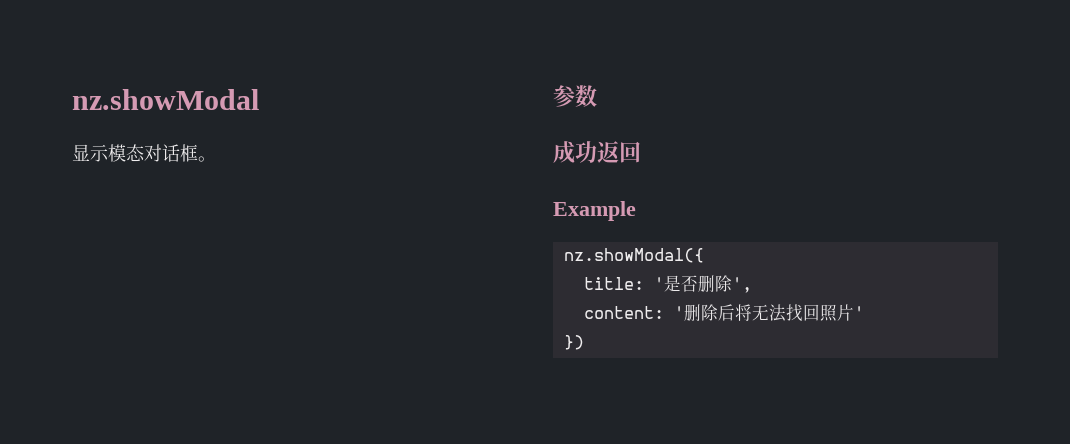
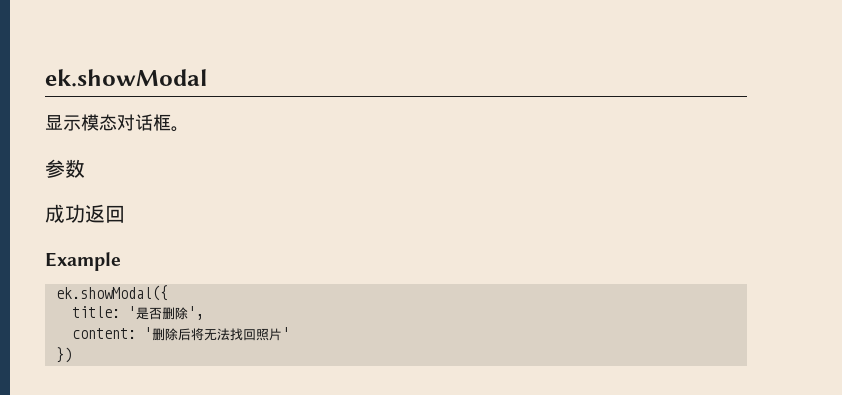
[72,89,259,110] nz.showModal -> [45,69,207,87] ek.showModal
[563,248,704,263] nz.showModal({ -> [55,285,168,301] ek.showModal({

